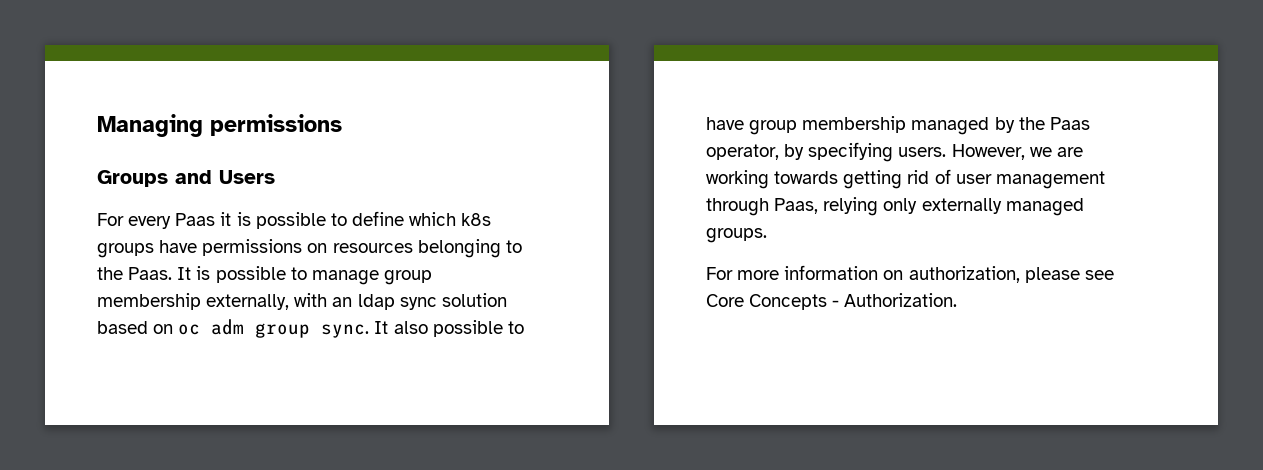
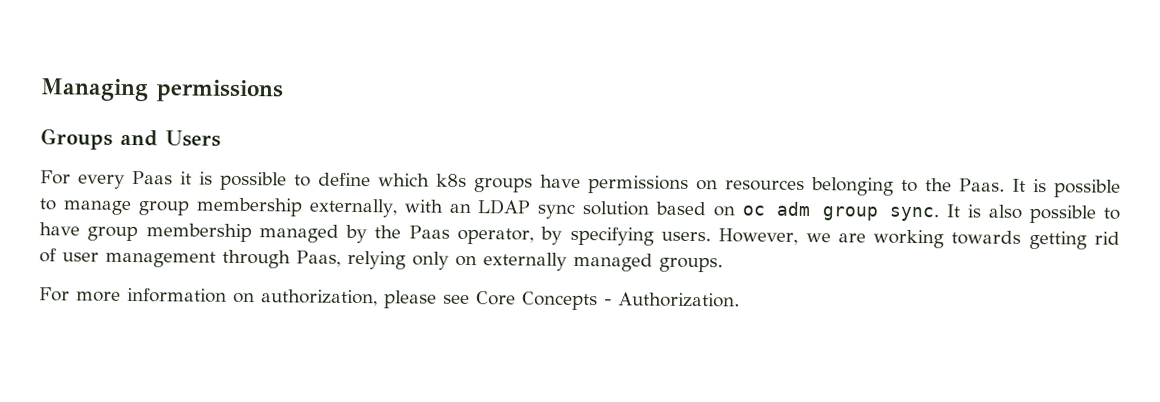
[357,294,395,310] ldap -> [477,199,532,215] LDAP
(389, 327) none -> [967,204,982,218] is
(918, 206) none -> [455,255,477,267] on

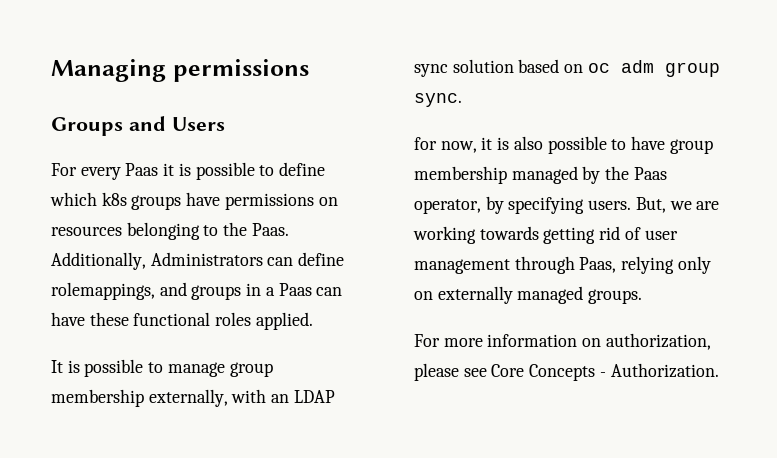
(1005, 185) none -> [51,252,345,270] [51,282,343,300] [51,312,313,330] Additionally, Administrators can define rolemappings, and groups in a Paas can have these functional roles applied. //
[946,204,961,218] It -> [414,137,493,153] // for now, it
[718,228,799,245] However, -> [635,197,666,213] But,

